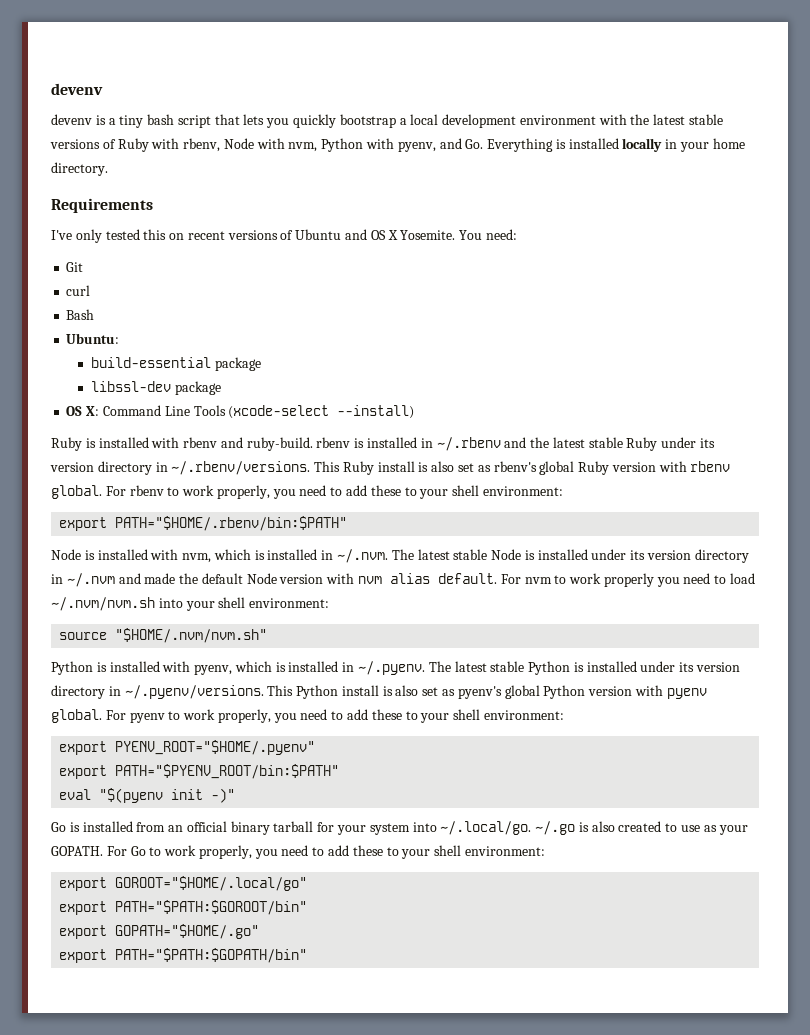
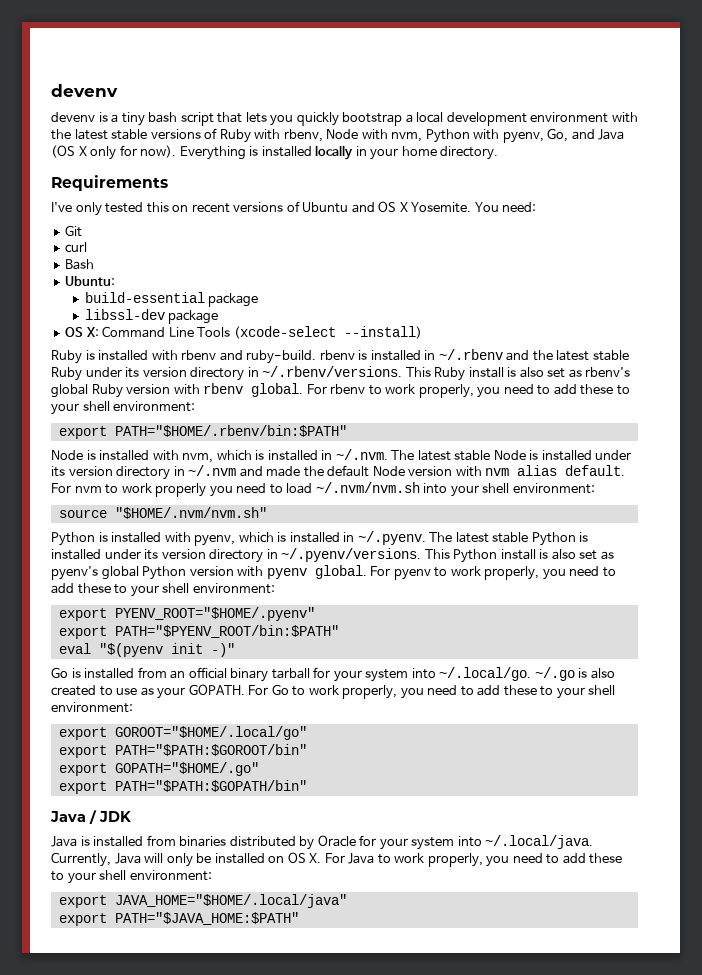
[439,138,484,149] and Go. -> [547,128,625,142] [51,145,177,160] Go, and Java (OS X only for now).
(308, 955) none -> [50,810,131,824] [51,835,594,850] [51,852,623,867] [51,870,212,884] [58,894,347,908] [58,912,299,926] // Java / JDK // Java is installed from binaries distributed by Oracle for your system into ~/.local/java. Currently, Java will only be installed on OS X. For Java to work properly, you need to add these to your shell environment: // export JAVA_HOME="$HOME/.local/java" // export PATH="$JAVA_HOME:$PATH"

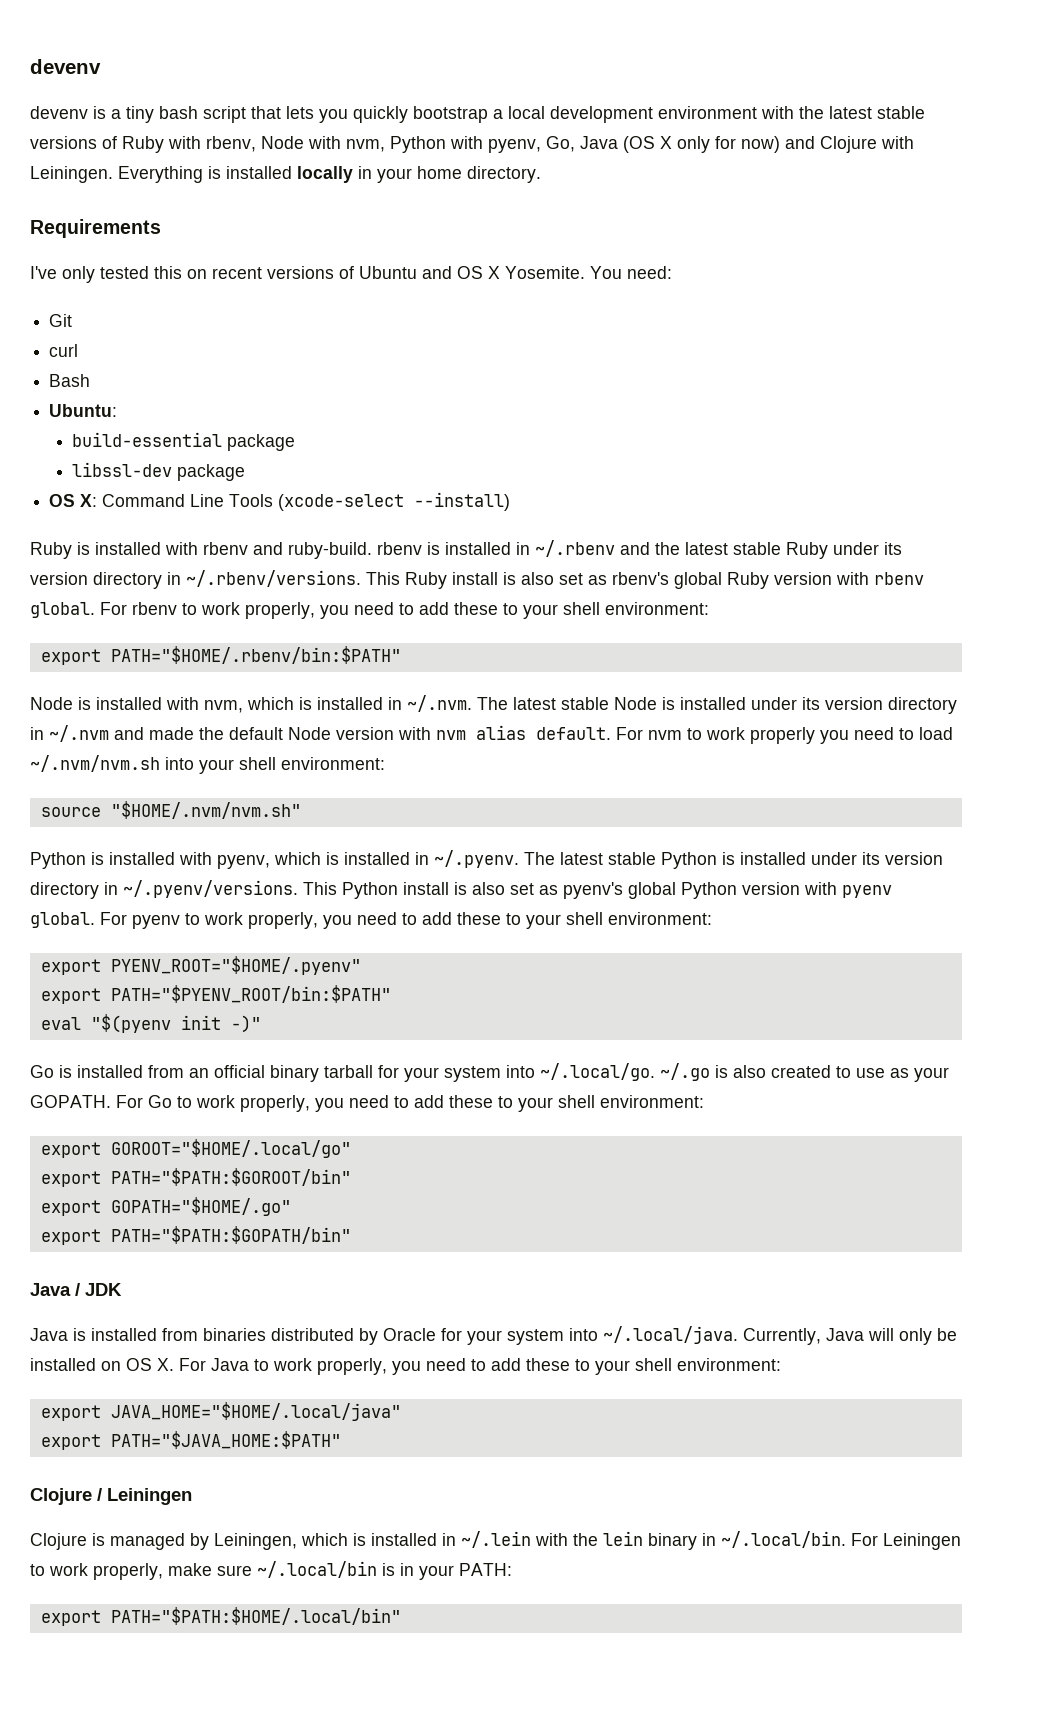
[571,129,595,140] and -> (575, 144) none
[140,145,177,158] now). -> [741,136,914,153] [30,166,113,183] now) and Clojure with Leiningen.
(299, 918) none -> [30,1488,192,1505] [30,1531,961,1550] [30,1561,512,1580] [40,1607,401,1626] // Clojure / Leiningen // Clojure is managed by Leiningen, which is installed in ~/.lein with the lein binary in ~/.local/bin. For Leiningen to work properly, make sure ~/.local/bin is in your PATH: // export PATH="$PATH:$HOME/.local/bin"

